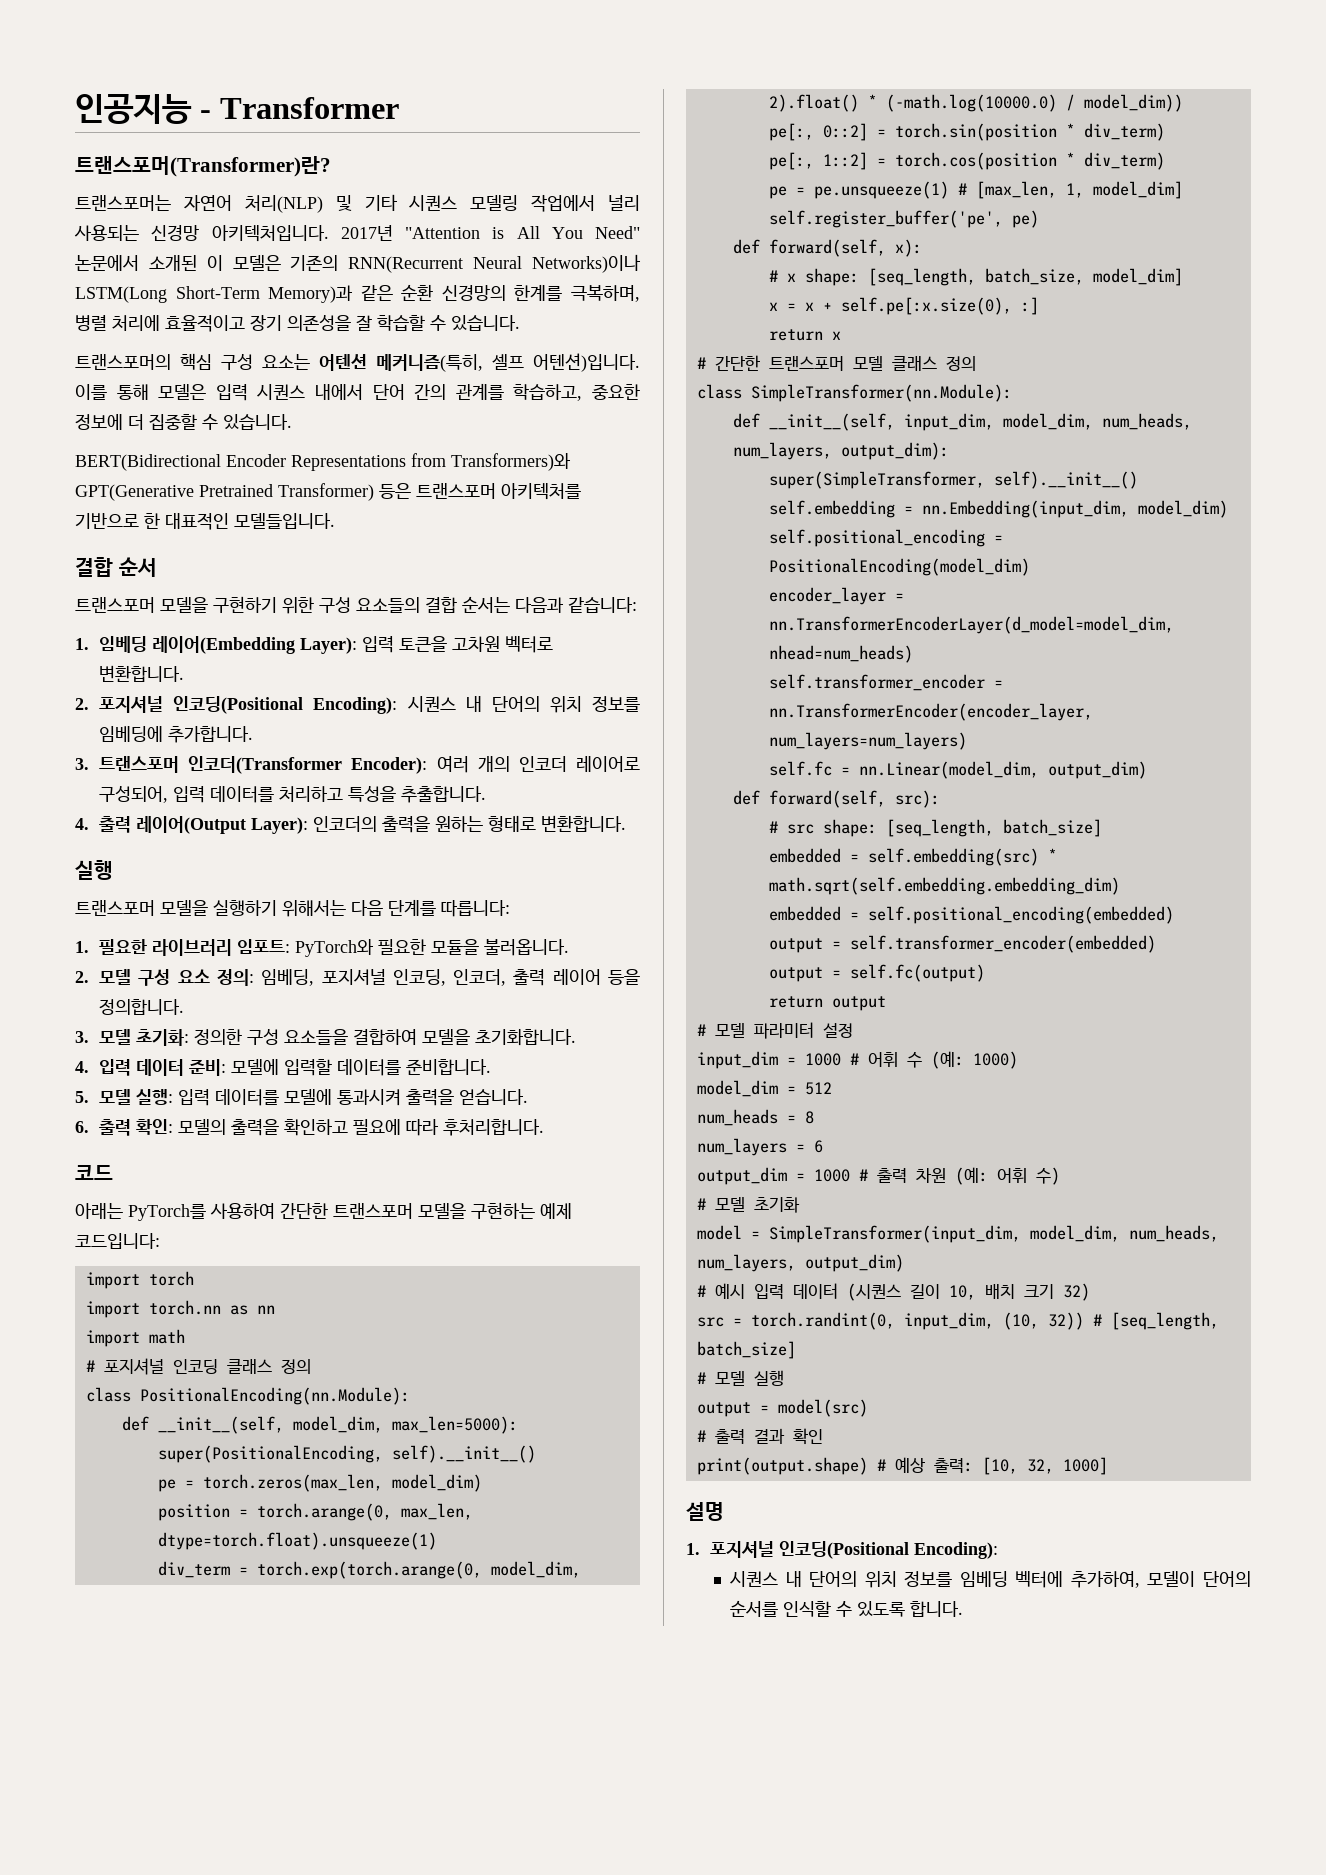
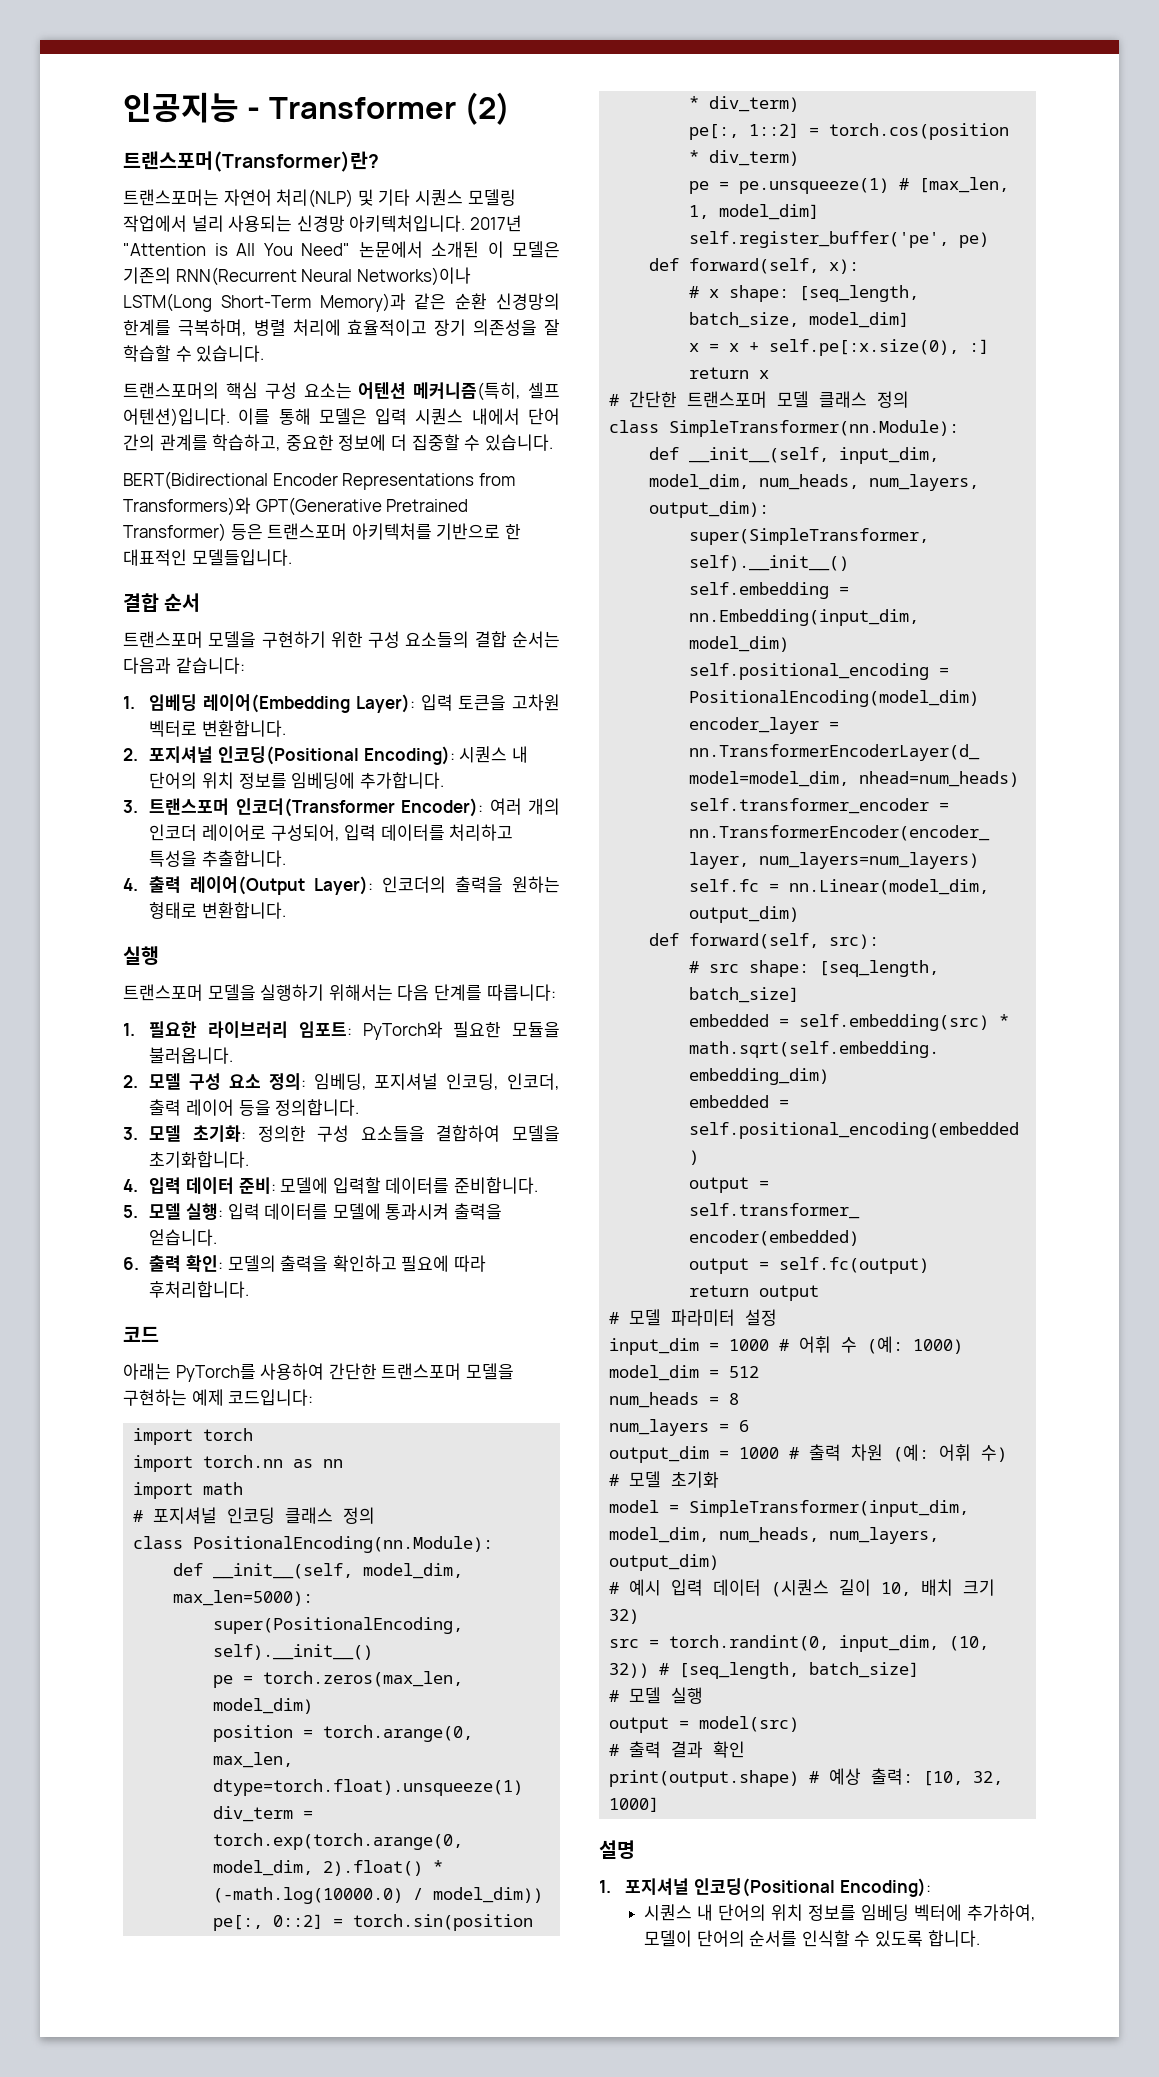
(399, 108) none -> [464,92,511,125] (2)

